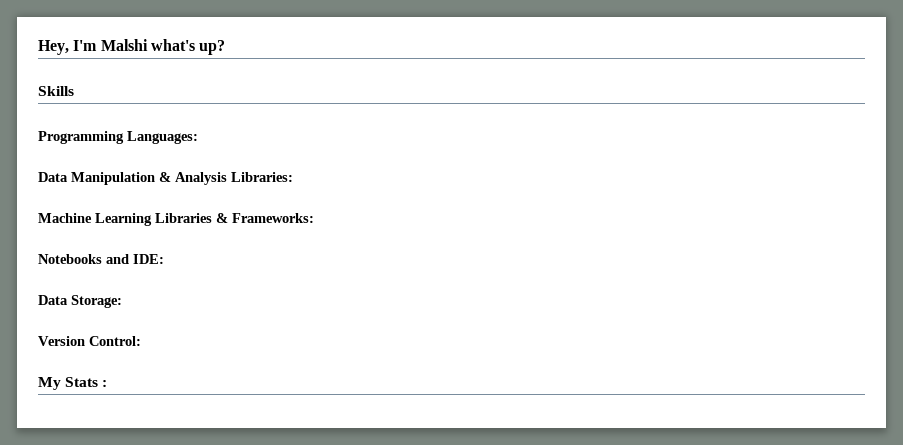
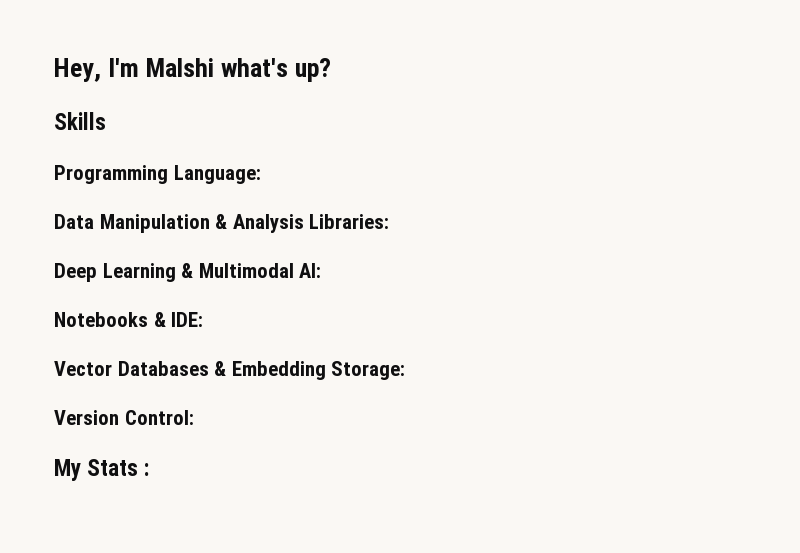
[127,131,198,144] Languages: -> [173,165,261,184] Language:
[38,213,314,226] Machine Learning Libraries & Frameworks: -> [54,263,322,282] Deep Learning & Multimodal AI:
[106,254,129,264] and -> [153,312,166,327] &
[38,295,68,305] Data -> [54,361,326,380] Vector Databases & Embedding

